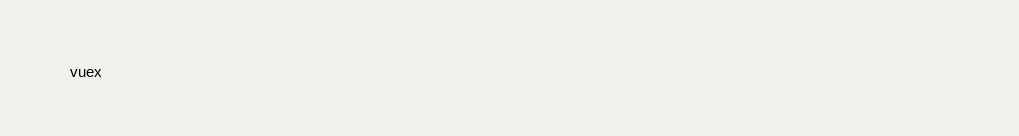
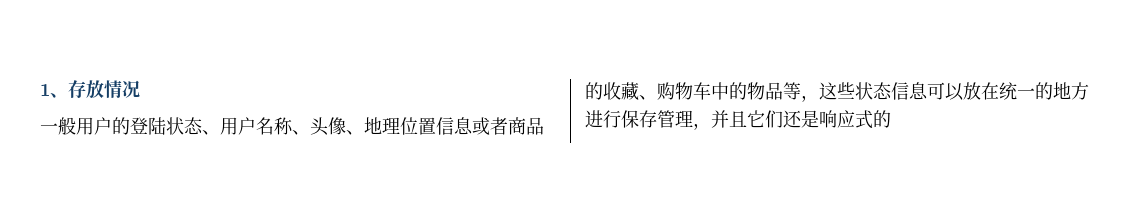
[70,69,102,77] vuex -> [40,80,140,99] [40,117,544,136] [585,82,1089,102] [585,110,891,130] 1、存放情况 // 一般用户的登陆状态、用户名称、头像、地理位置信息或者商品的收藏、购物车中的物品等，这些状态信息可以放在统一的地方进行保存管理，并且它们还是响应式的

